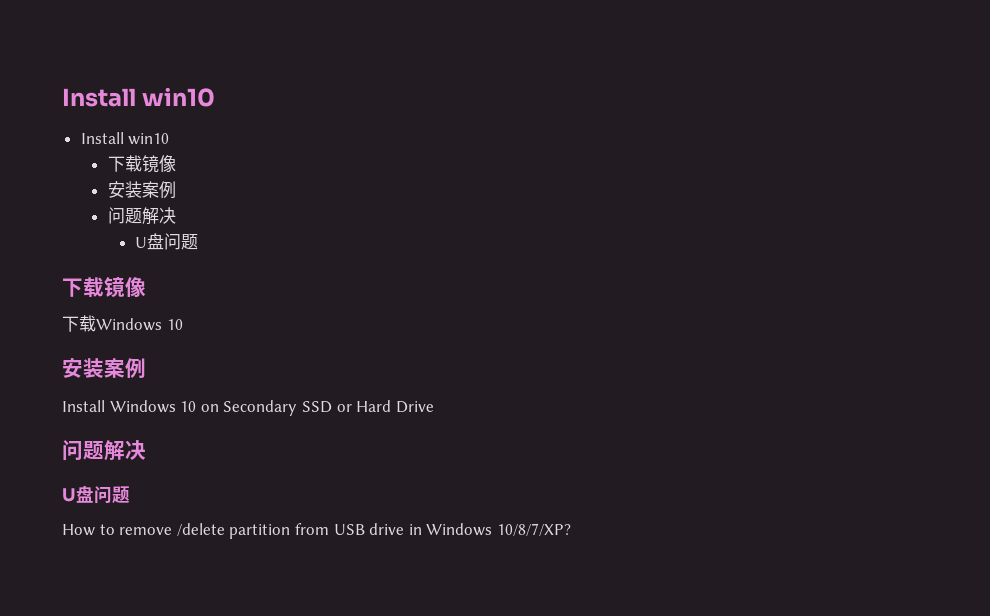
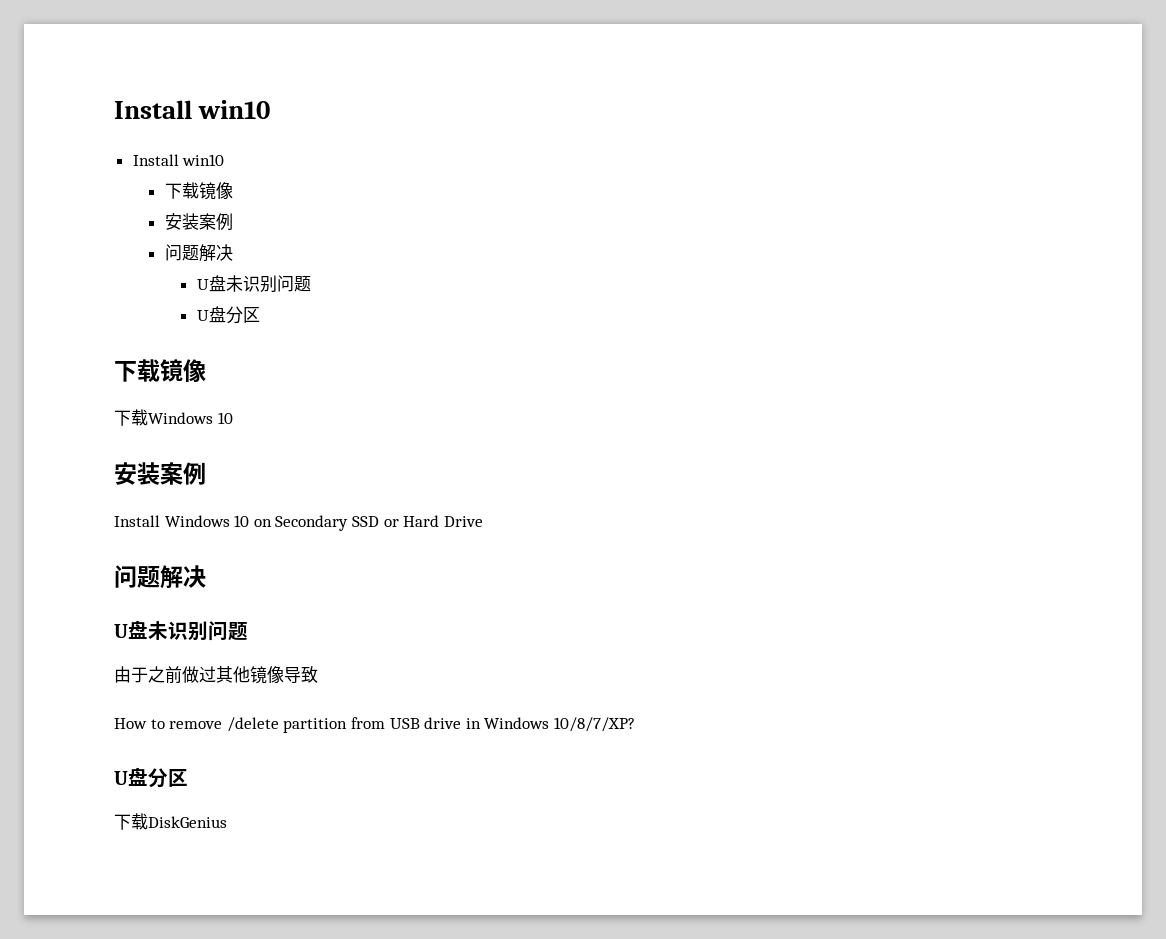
[163,233,198,250] 问题 -> [225,275,311,293] [196,306,260,324] 未识别问题 // U盘分区
[94,486,130,504] 问题 -> [148,621,248,641] [114,666,318,684] 未识别问题 // 由于之前做过其他镜像导致
(571, 529) none -> [114,767,188,788] [114,813,227,830] // U盘分区 // 下载DiskGenius

